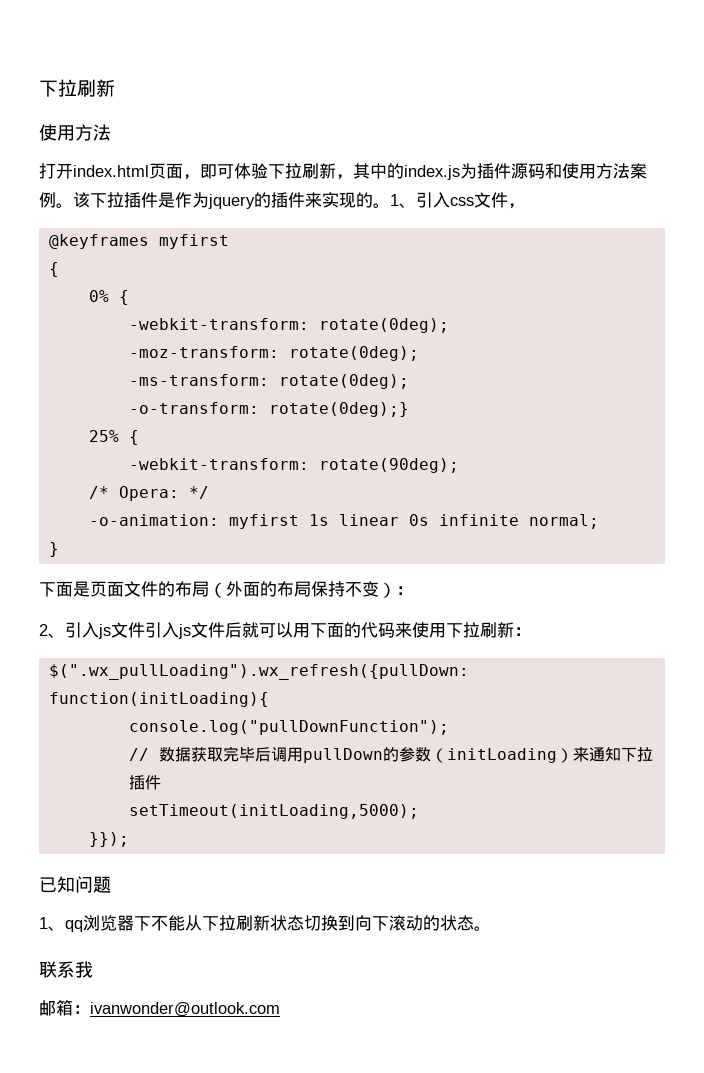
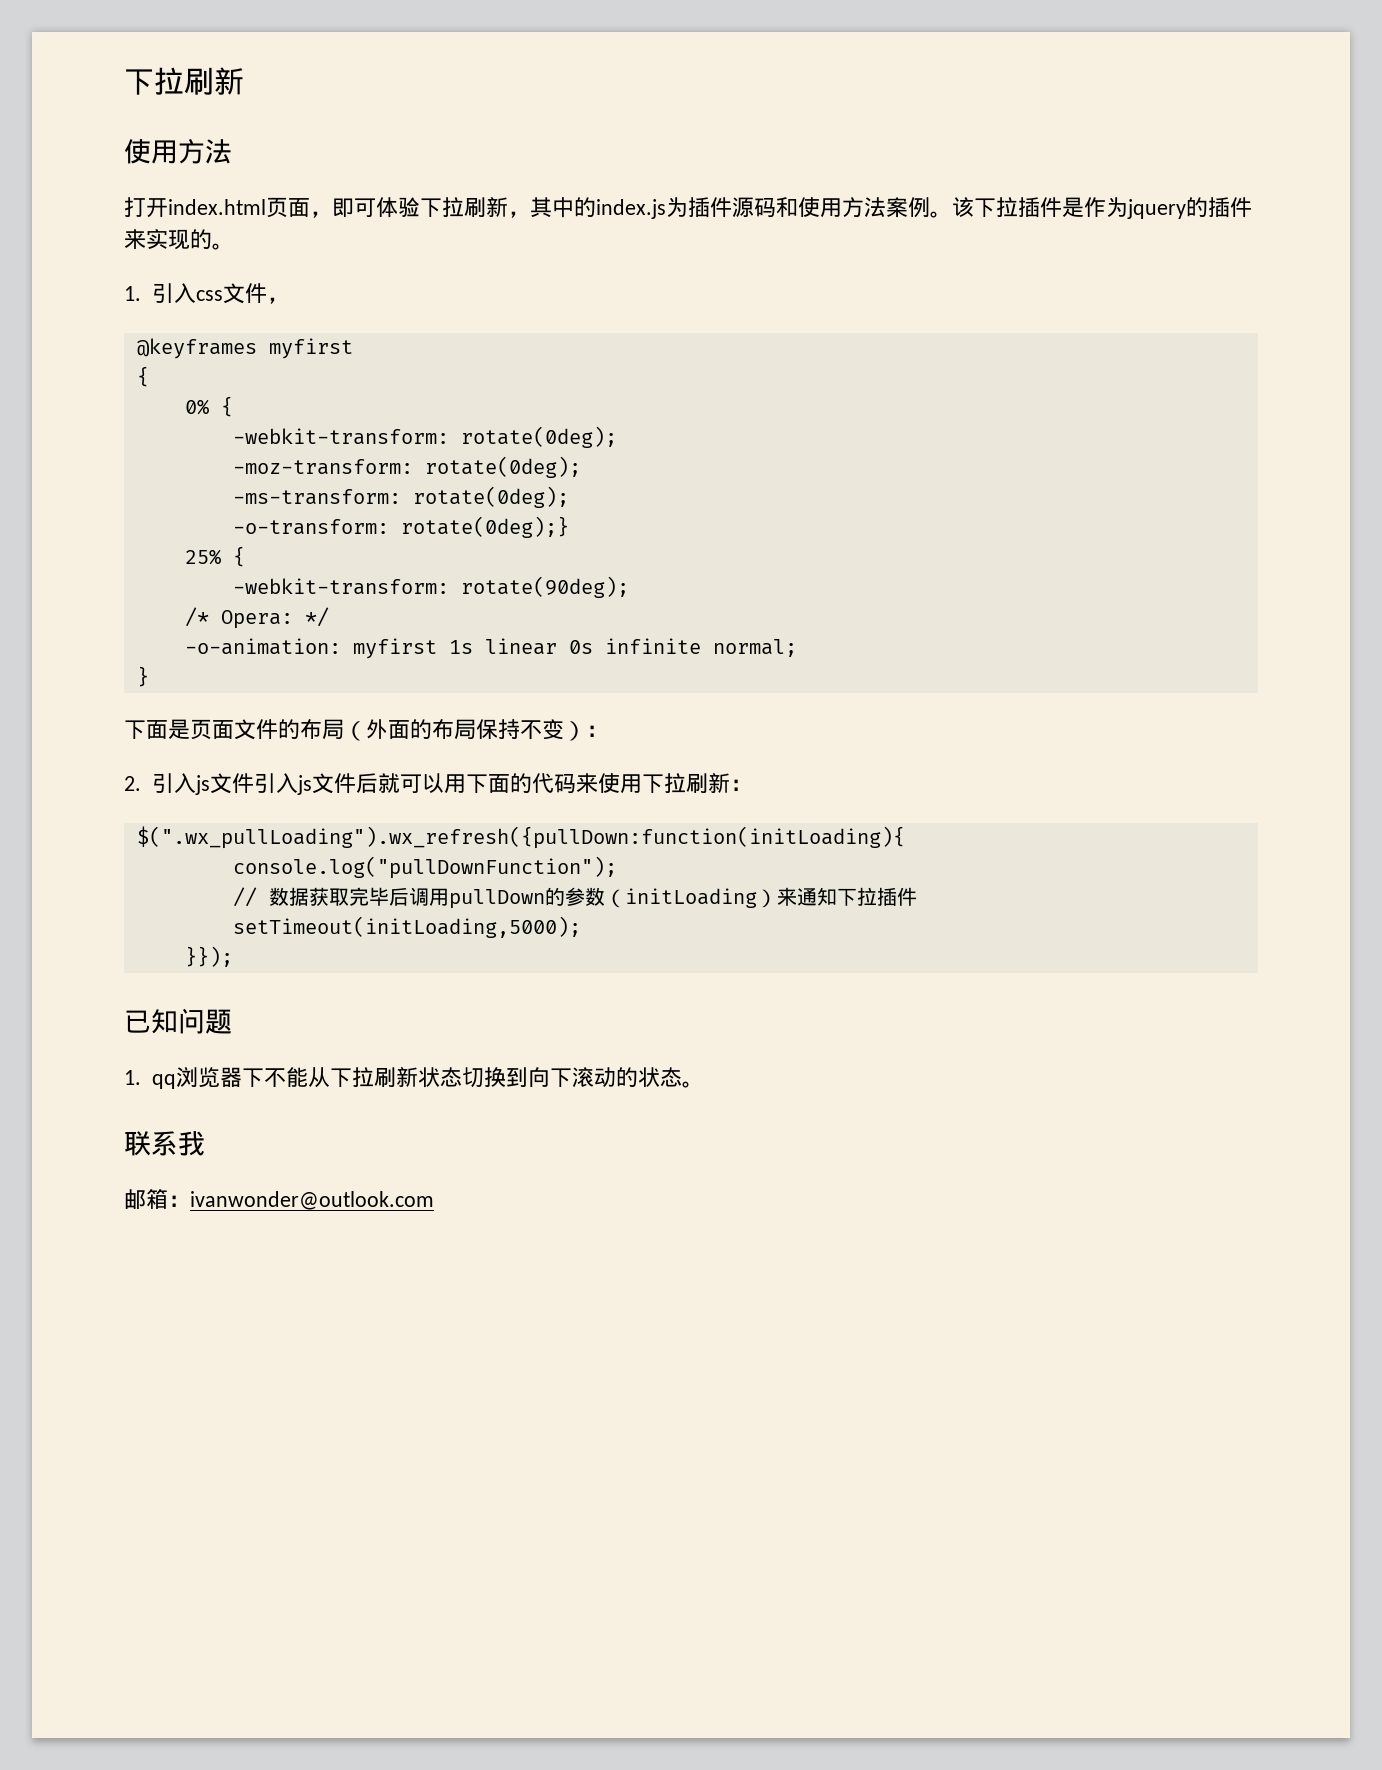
[390,194,416,208] 1、 -> [124,286,141,301] // 1.
[39,624,65,638] 2、 -> [124,776,141,791] 2.
[39,917,65,931] 1、 -> [124,1070,141,1085] 1.

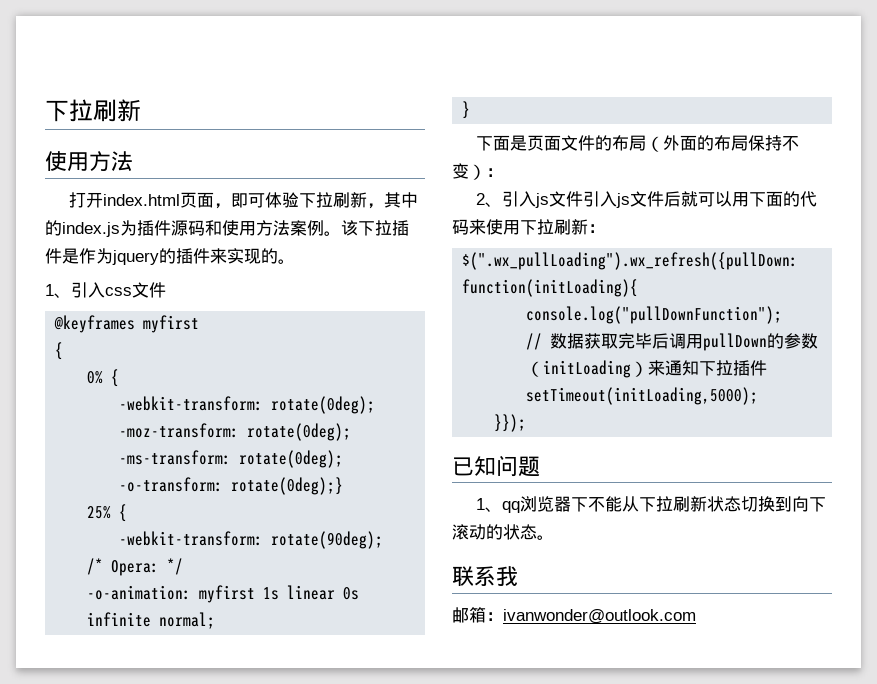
[124,286,141,301] 1. -> [45,284,71,298] 1、
[266,297,289,304] ， -> (166, 290) none
[124,776,141,791] 2. -> [476,193,503,207] 2、
[124,1070,141,1085] 1. -> [476,498,503,512] 1、

